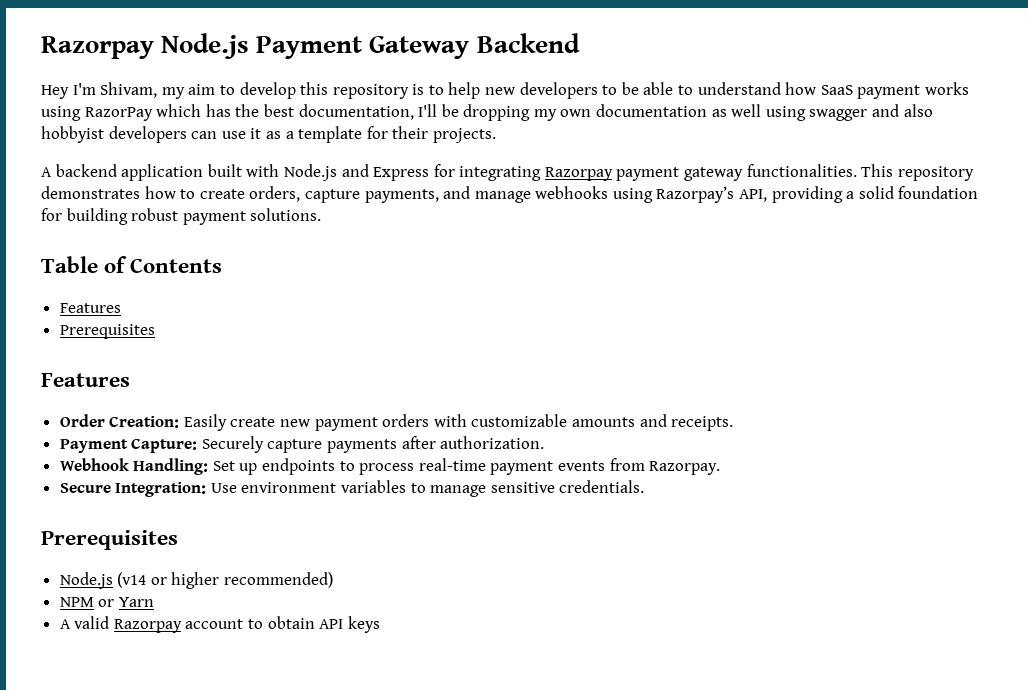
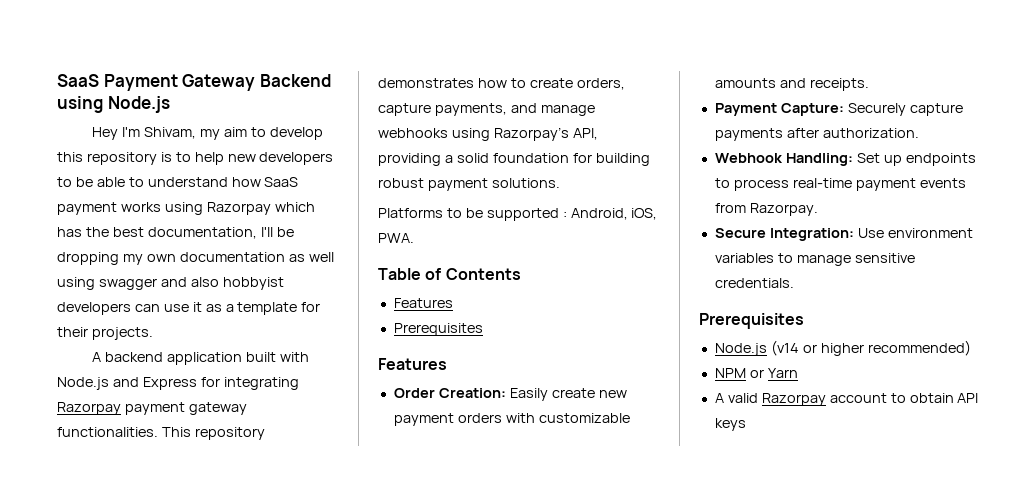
[41,33,250,59] Razorpay Node.js -> [57,74,99,87] SaaS
(580, 43) none -> [57,96,170,113] using Node.js
[84,107,153,121] RazorPay -> [206,202,271,215] Razorpay
(322, 214) none -> [378,208,658,221] [378,233,414,243] // Platforms to be supported : Android, iOS, PWA.

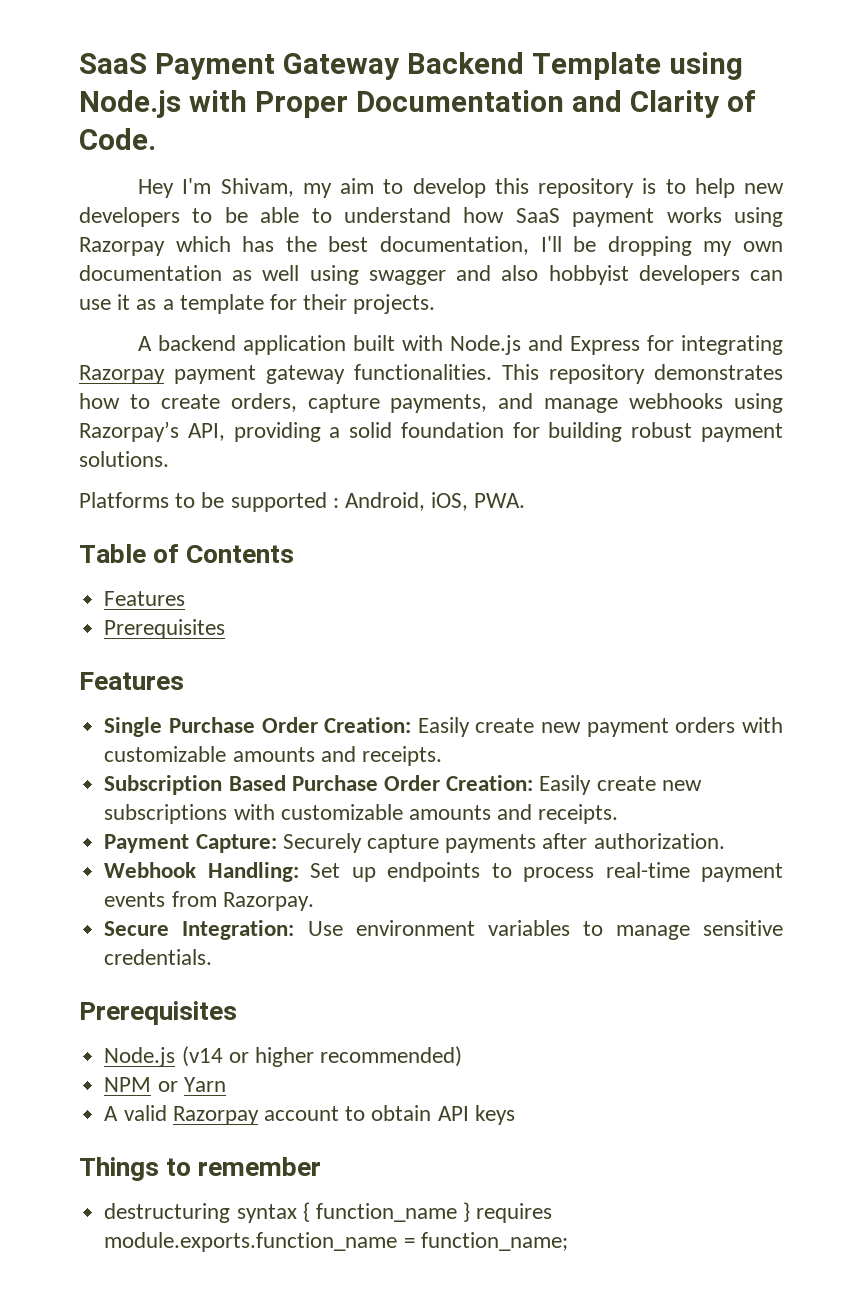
(331, 80) none -> [531,52,661,80] Template
(170, 104) none -> [188,90,756,118] [79,128,156,150] with Proper Documentation and Clarity of Code.
(447, 364) none -> [104,717,255,737] Single Purchase
(869, 84) none -> [104,775,702,795] [104,804,619,824] // Subscription Based Purchase Order Creation: Easily create new subscriptions with customizable amounts and receipts.
(746, 424) none -> [79,1157,322,1181] [104,1202,553,1223] [104,1232,568,1252] // Things to remember // destructuring syntax { function_name } requires module.exports.function_name = function_name;

